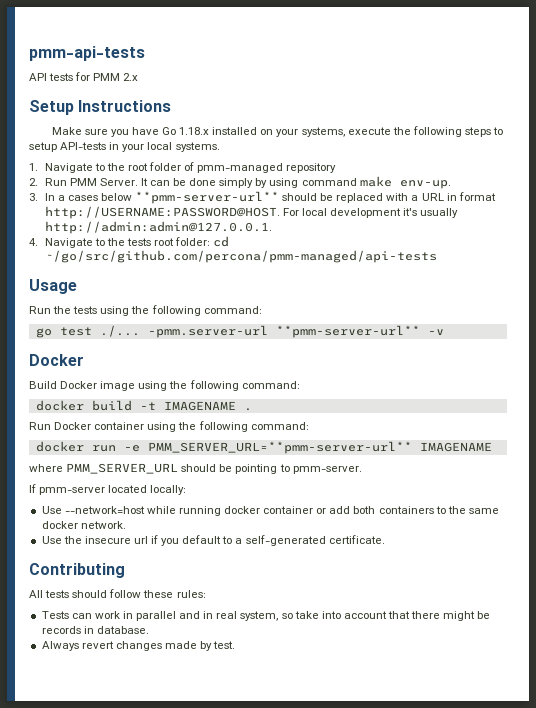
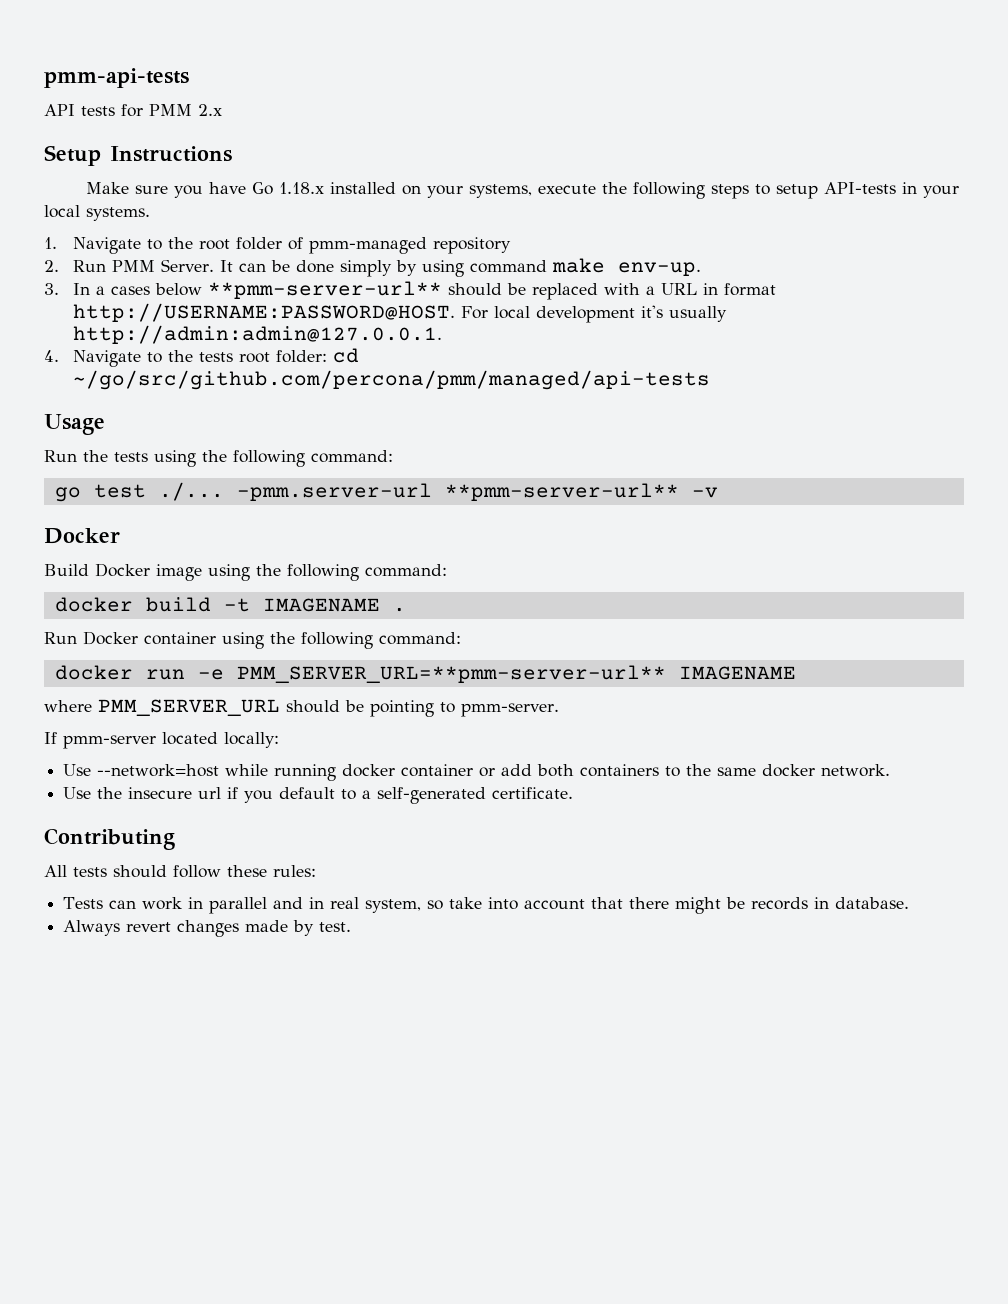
[44,250,437,263] ~/go/src/github.com/percona/pmm-managed/api-tests -> [73,370,711,390] ~/go/src/github.com/percona/pmm/managed/api-tests

